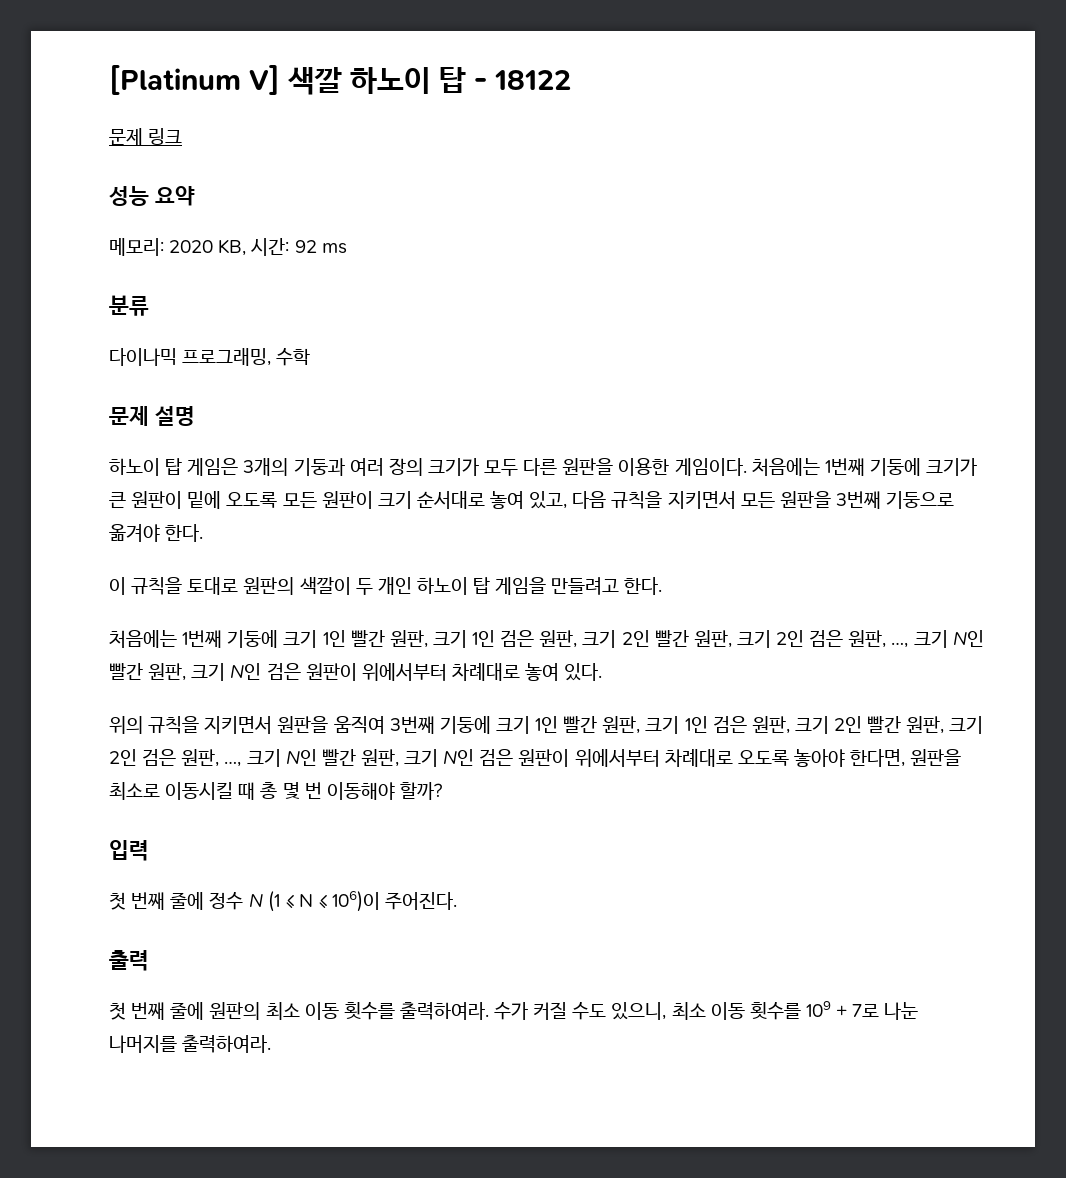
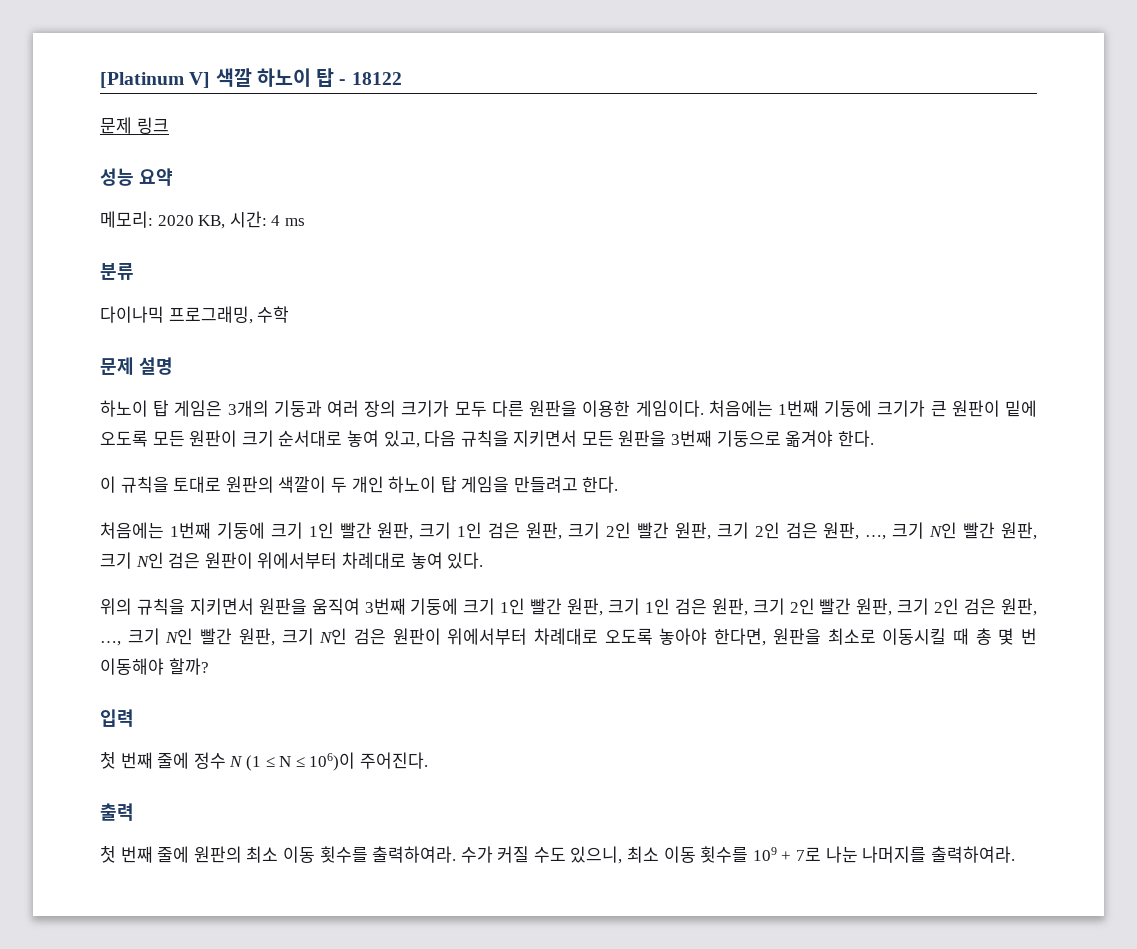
[294,240,317,253] 92 -> [271,215,281,226] 4

